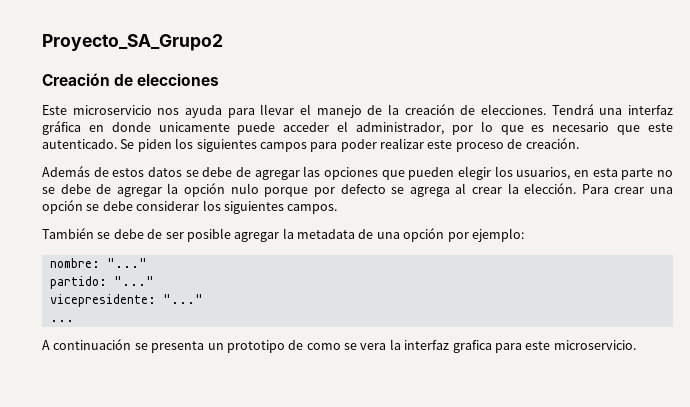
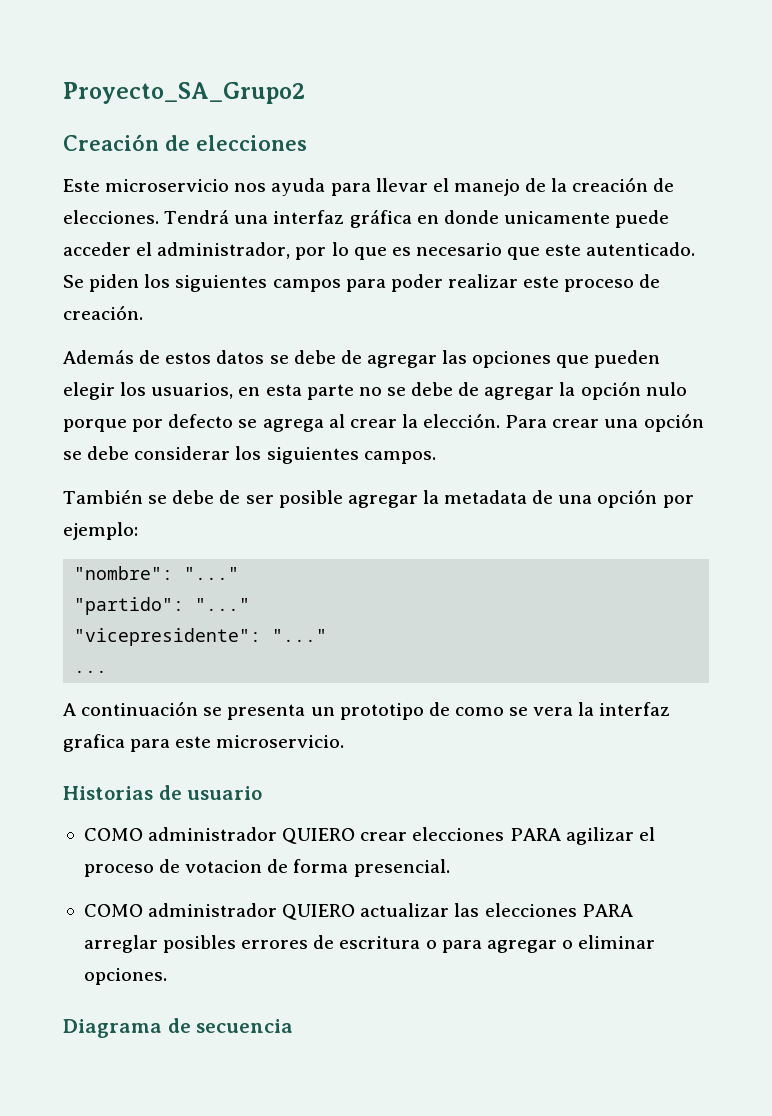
[49,258,147,268] [49,276,154,289] [49,294,156,307] nombre: "..." // partido: "..." // vicepresidente: -> [74,566,240,580] [74,597,251,615] [74,628,262,646] "nombre": "..." // "partido": "..." // "vicepresidente":
(636, 345) none -> [63,785,263,800] [83,827,655,845] [83,859,450,877] [83,903,633,920] [83,935,656,953] [83,968,167,985] [63,1018,294,1038] // Historias de usuario // COMO administrador QUIERO crear elecciones PARA agilizar el proceso de votacion de forma presencial. // COMO administrador QUIERO actualizar las elecciones PARA arreglar posibles errores de escritura o para agregar o eliminar opciones. // Diagrama de secuencia

